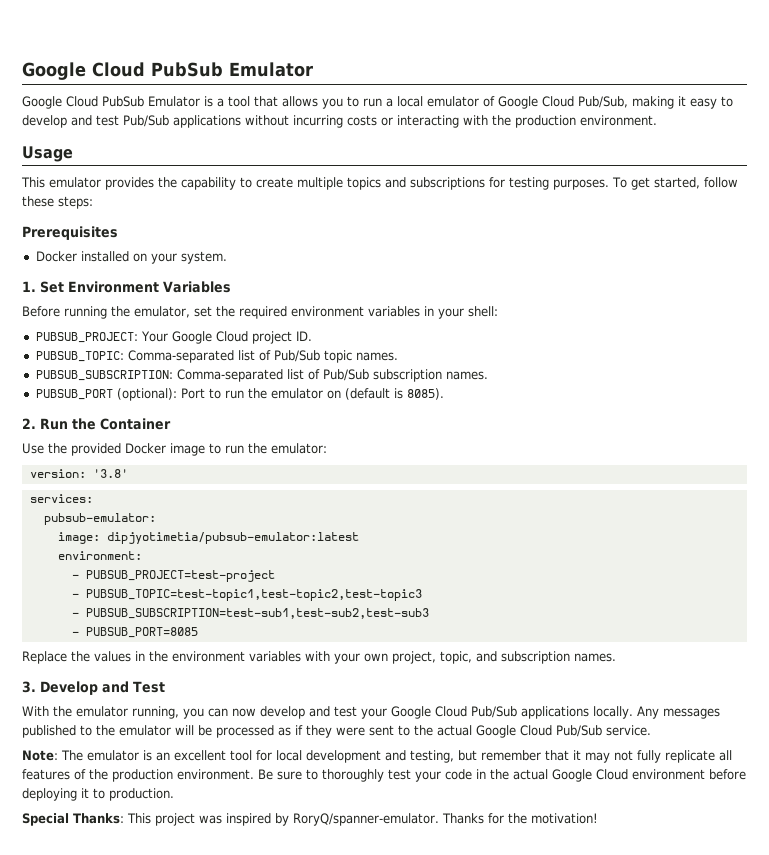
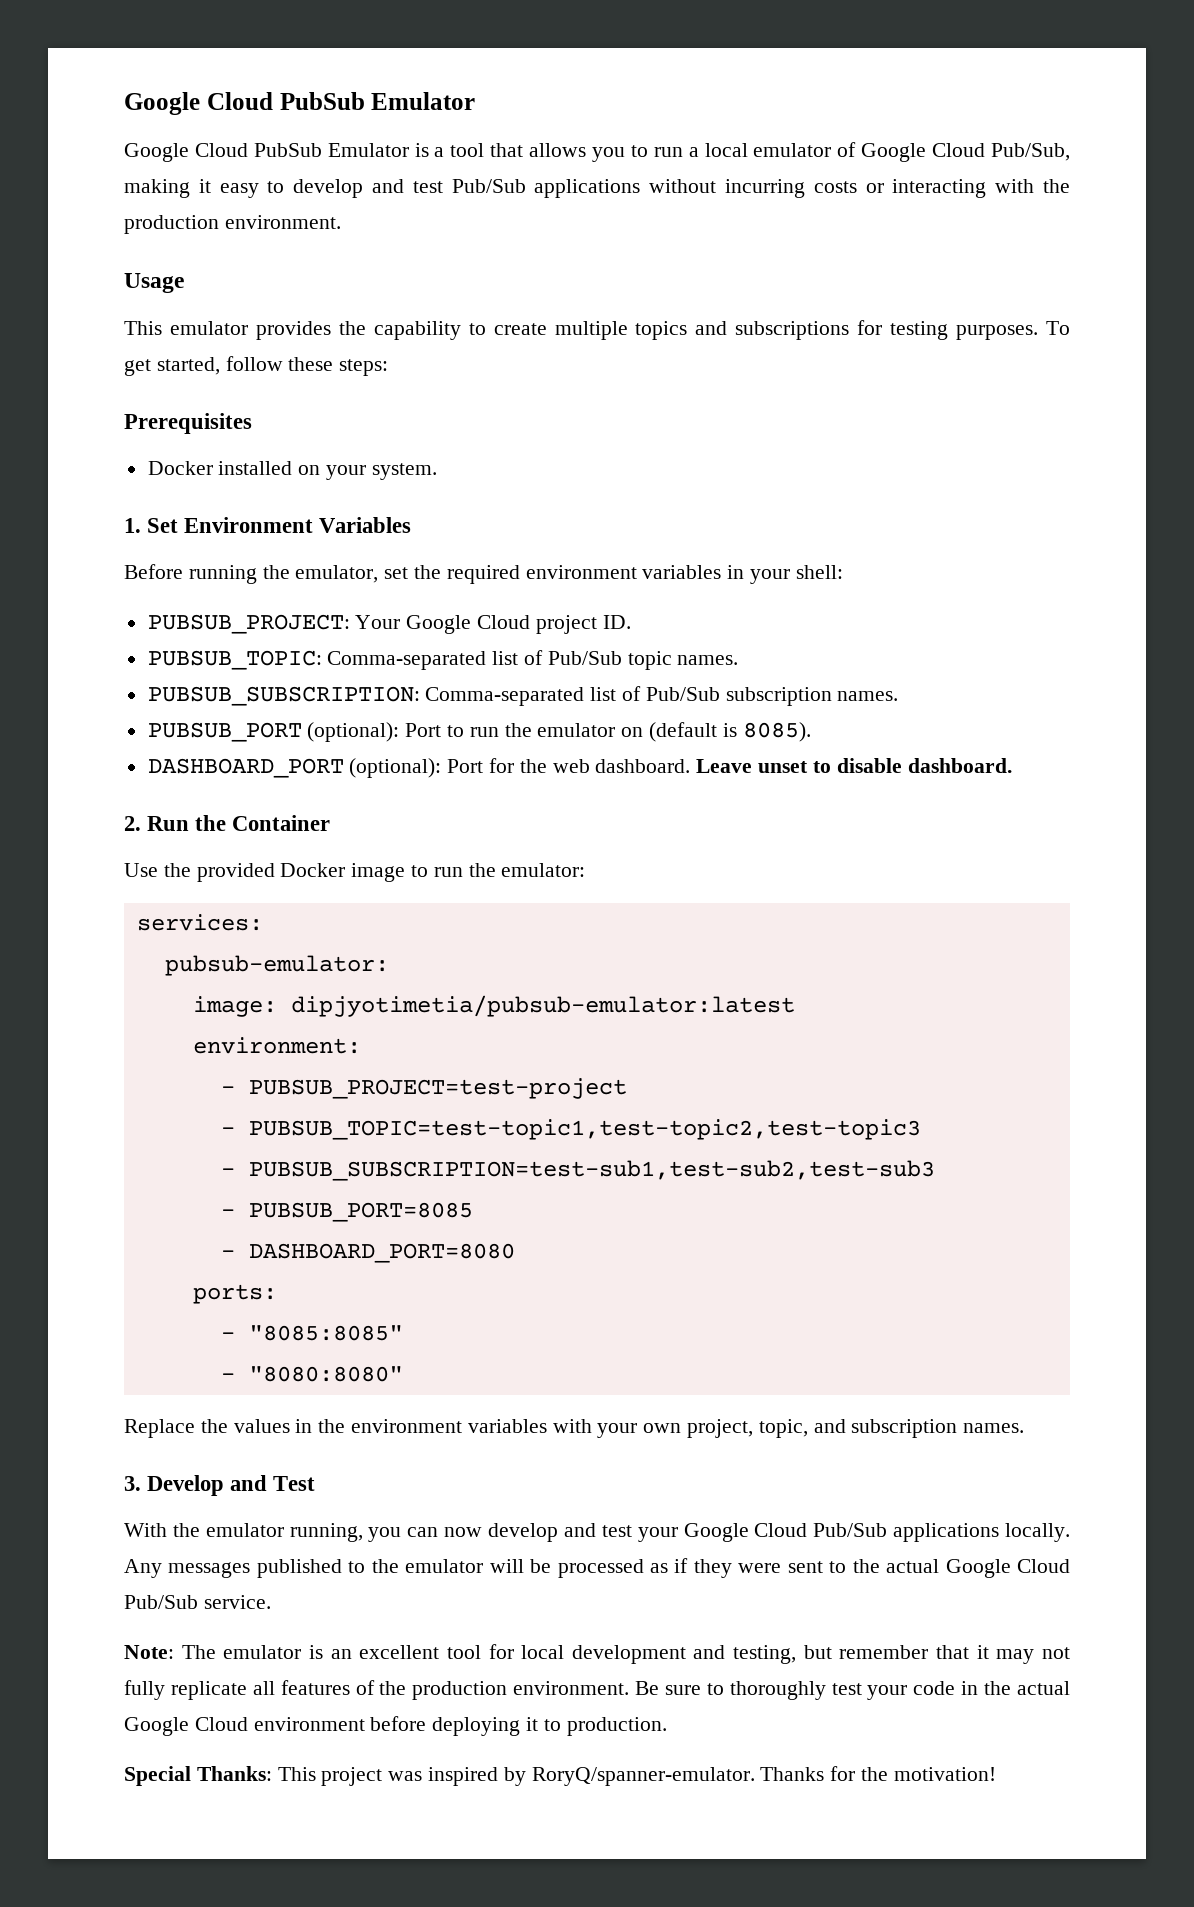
(444, 394) none -> [147,758,1012,778] // DASHBOARD_PORT (optional): Port for the web dashboard. Leave unset to disable dashboard.
[29,469,128,478] // version: '3.8' -> (586, 870) none
(198, 632) none -> [220,1243,515,1263] [192,1284,277,1304] [220,1325,403,1341] [220,1366,403,1382] // - DASHBOARD_PORT=8080 // ports: // - "8085:8085" // - "8080:8080"

